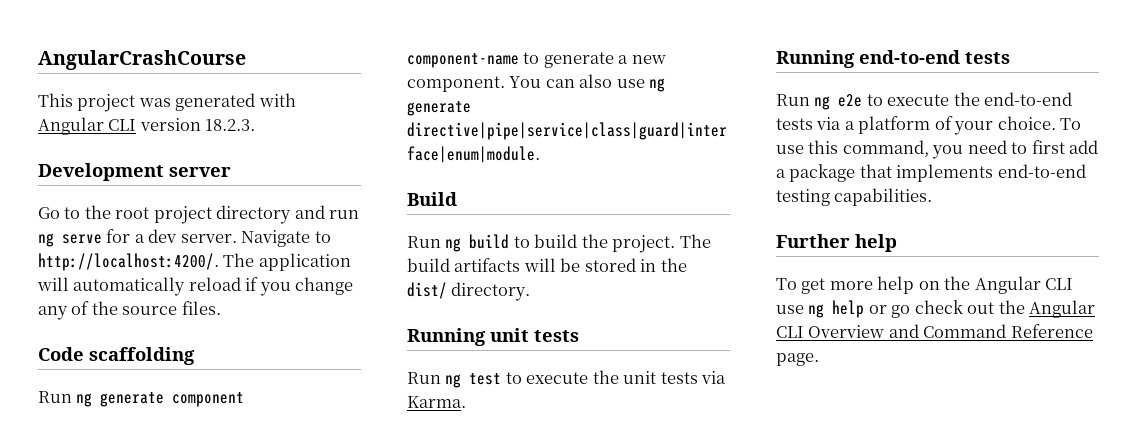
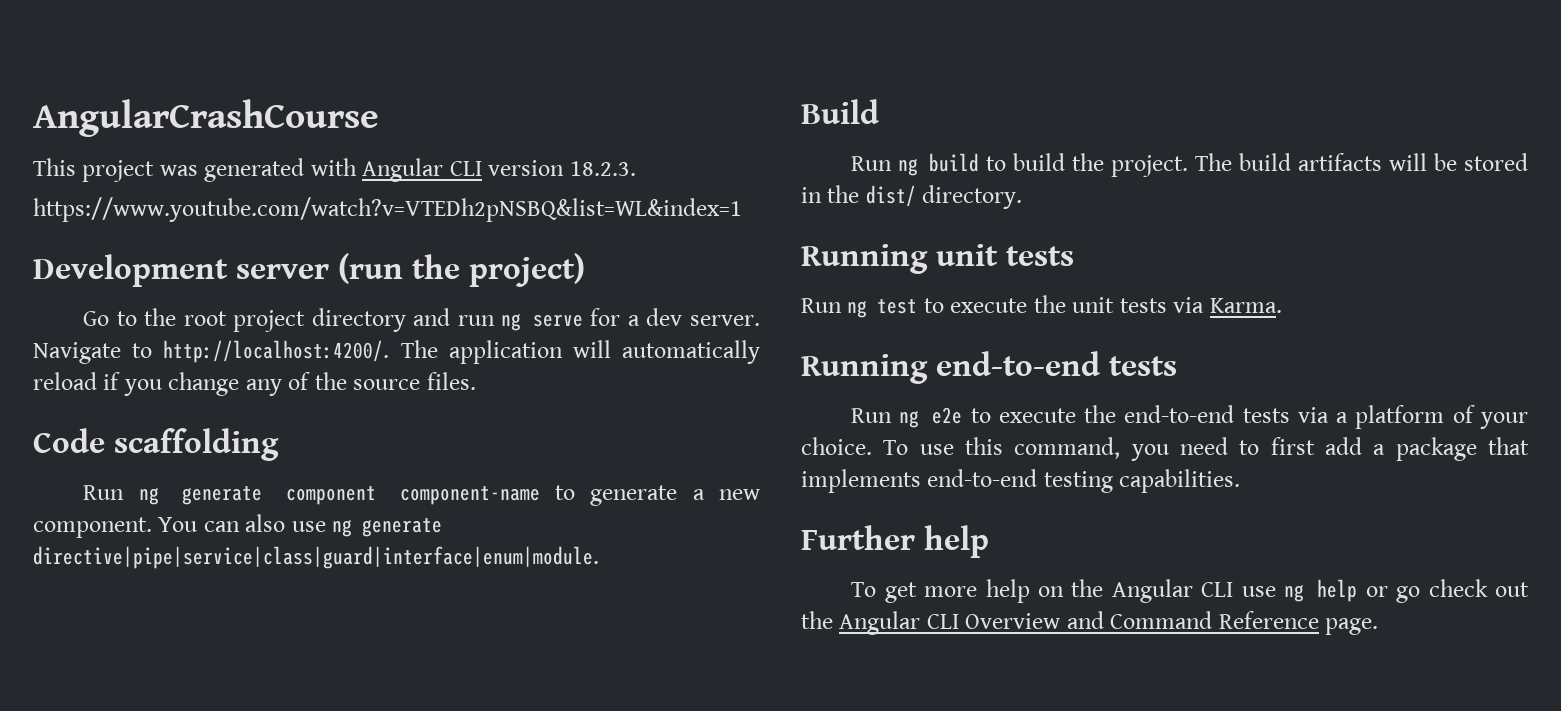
(256, 125) none -> [33,197,742,222] // https://www.youtube.com/watch?v=VTEDh2pNSBQ&list=WL&index=1
(231, 172) none -> [338,253,585,287] (run the project)

